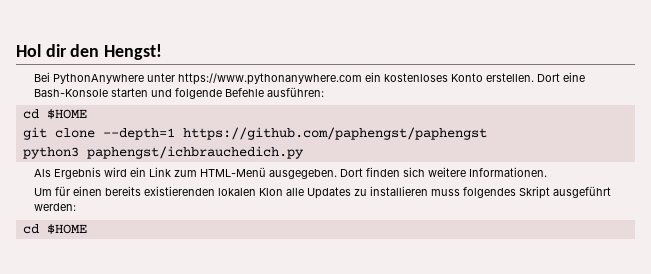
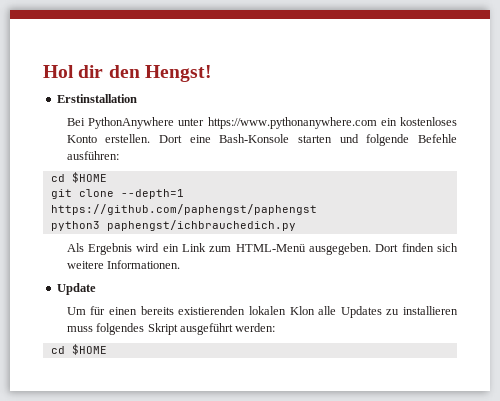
(163, 52) none -> [56,94,137,103] // Erstinstallation
(547, 172) none -> [56,283,96,295] // Update

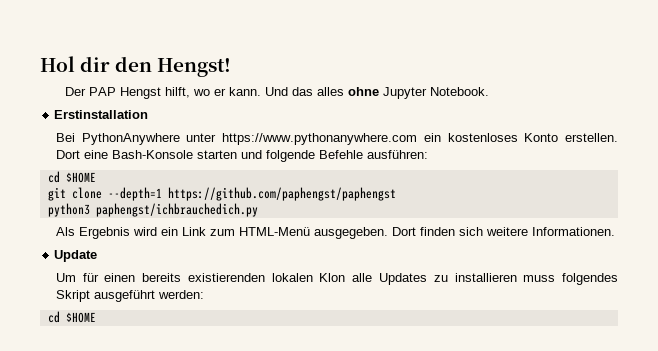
(212, 73) none -> [65,87,490,99] // Der PAP Hengst hilft, wo er kann. Und das alles ohne Jupyter Notebook.

